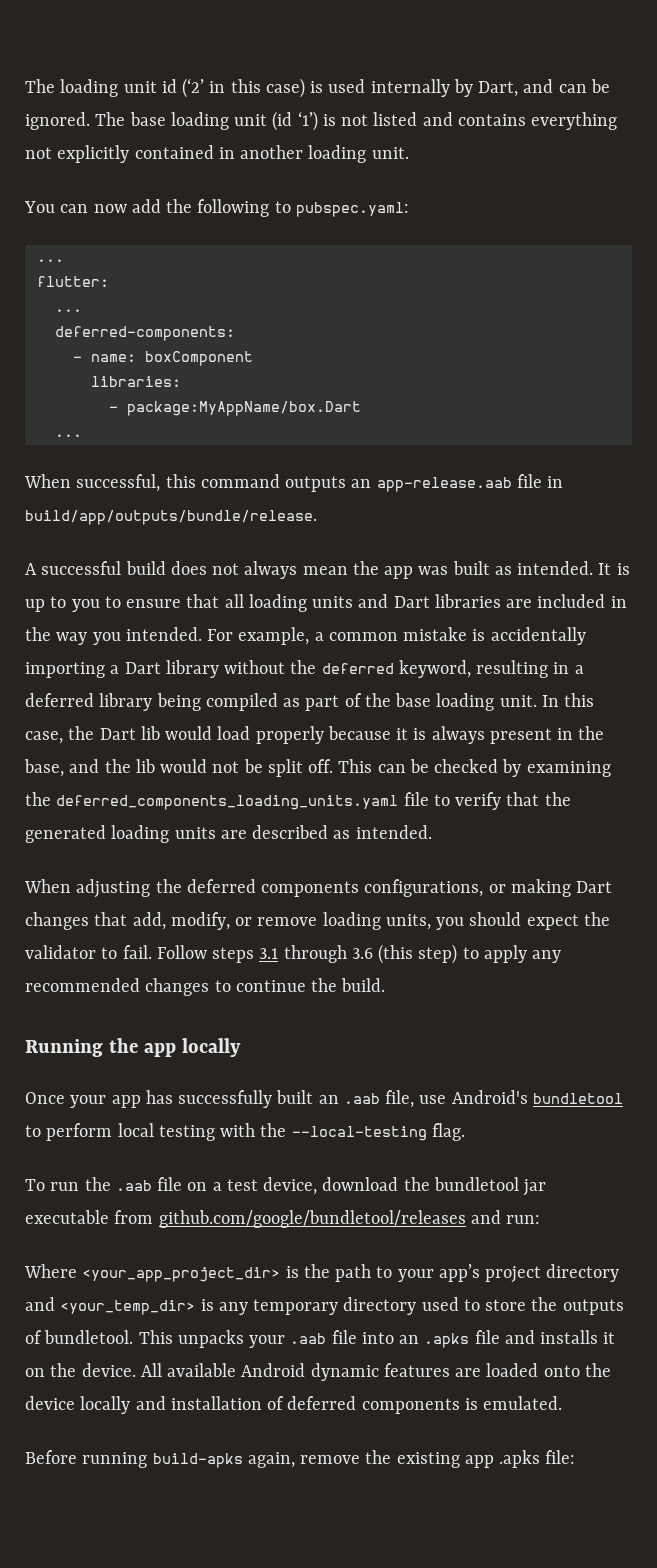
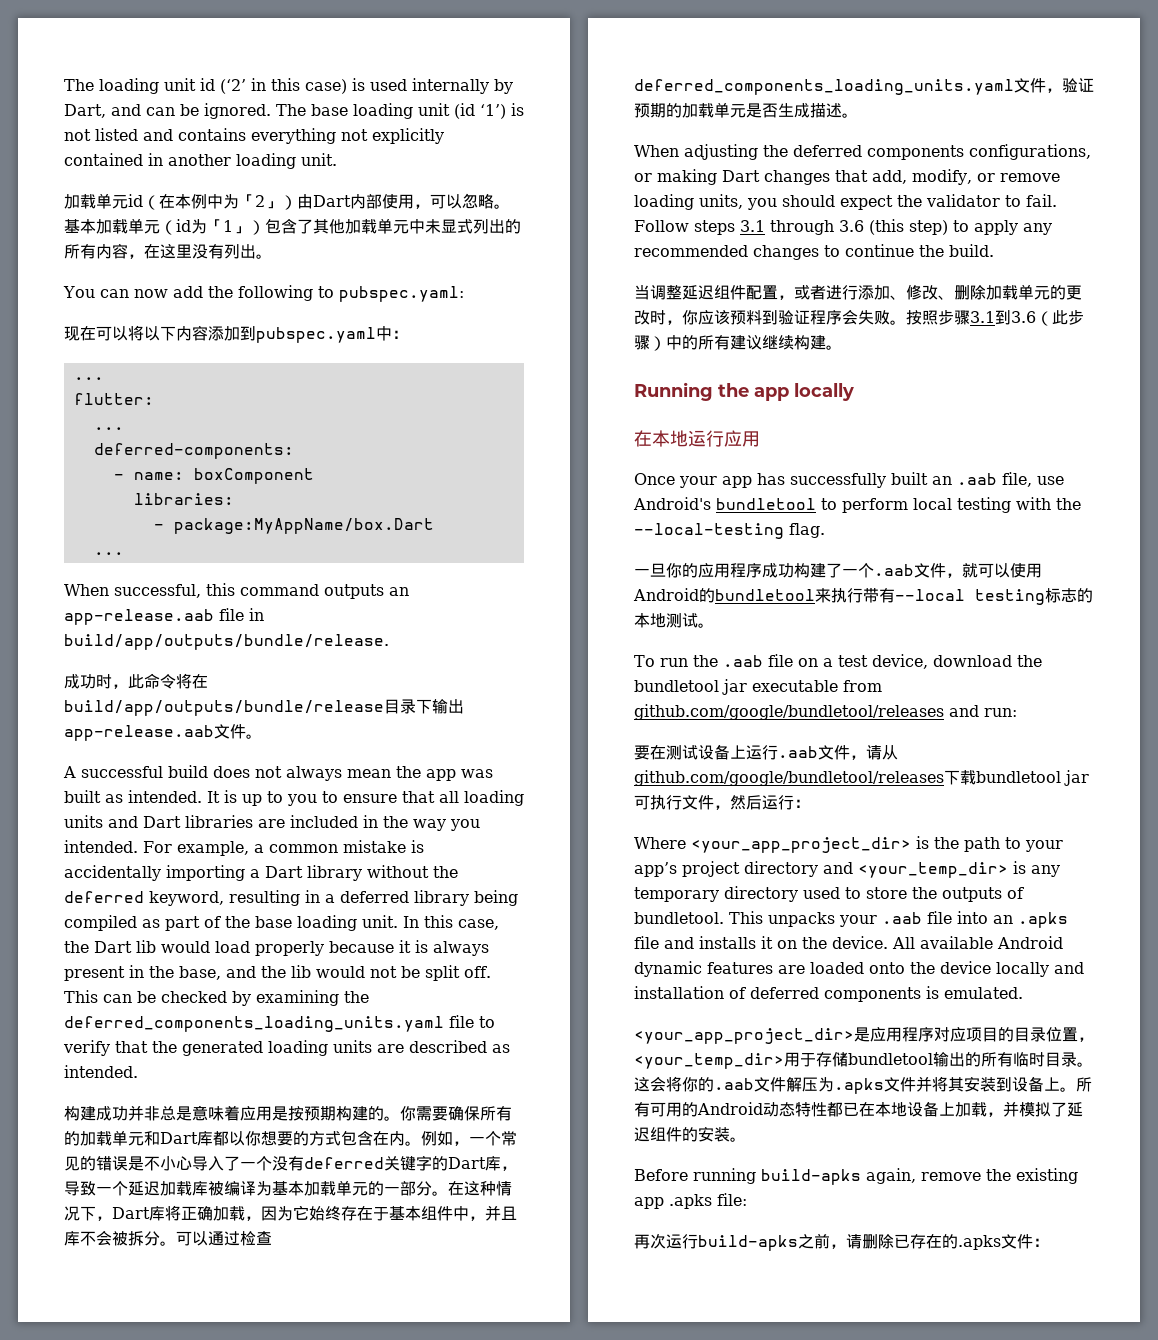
(409, 153) none -> [64,193,510,210] [64,218,521,235] [64,243,272,259] // 加载单元id（在本例中为「2」）由Dart内部使用，可以忽略。基本加载单元（id为「1」）包含了其他加载单元中未显式列出的所有内容，在这里没有列出。
(409, 209) none -> [64,325,408,343] // 现在可以将以下内容添加到pubspec.yaml中：
(317, 517) none -> [64,673,208,689] [64,699,464,716] [64,724,262,741] // 成功时，此命令将在build/app/outputs/bundle/release目录下输出app-release.aab文件。
(432, 832) none -> [64,1105,512,1121] [64,1130,517,1146] [64,1155,517,1171] [64,1180,512,1196] [64,1205,517,1221] [64,1230,272,1246] [634,78,1094,95] [634,102,858,118] // 构建成功并非总是意味着应用是按预期构建的。你需要确保所有的加载单元和Dart库都以你想要的方式包含在内。例如，一个常见的错误是不小心导入了一个没有deferred关键字的Dart库，导致一个延迟加载库被编译为基本加载单元的一部分。在这种情况下，Dart库将正确加载，因为它始终存在于基本组件中，并且库不会被拆分。可以通过检查deferred_components_loading_units.yaml文件，验证预期的加载单元是否生成描述。
(386, 985) none -> [634,284,1082,300] [634,309,1084,326] [634,335,842,351] // 当调整延迟组件配置，或者进行添加、修改、删除加载单元的更改时，你应该预料到验证程序会失败。按照步骤3.1到3.6（此步骤）中的所有建议继续构建。
(241, 1047) none -> [634,430,760,447] // 在本地运行应用
(465, 1132) none -> [634,563,1042,578] [633,588,1093,605] [634,613,714,628] // 一旦你的应用程序成功构建了一个.aab文件，就可以使用Android的bundletool来执行带有--local testing标志的本地测试。
(541, 1219) none -> [634,744,898,760] [634,770,1089,786] [634,795,810,810] // 要在测试设备上运行.aab文件，请从github.com/google/bundletool/releases下载bundletool jar可执行文件，然后运行：
(563, 1403) none -> [634,1027,1094,1044] [634,1052,1093,1069] [634,1076,1092,1094] [634,1101,1083,1117] [634,1126,746,1142] // <your_app_project_dir>是应用程序对应项目的目录位置，<your_temp_dir>用于存储bundletool输出的所有临时目录。这会将你的.aab文件解压为.apks文件并将其安装到设备上。所有可用的Android动态特性都已在本地设备上加载，并模拟了延迟组件的安装。
(576, 1457) none -> [634,1233,1049,1251] // 再次运行build-apks之前，请删除已存在的.apks文件：

